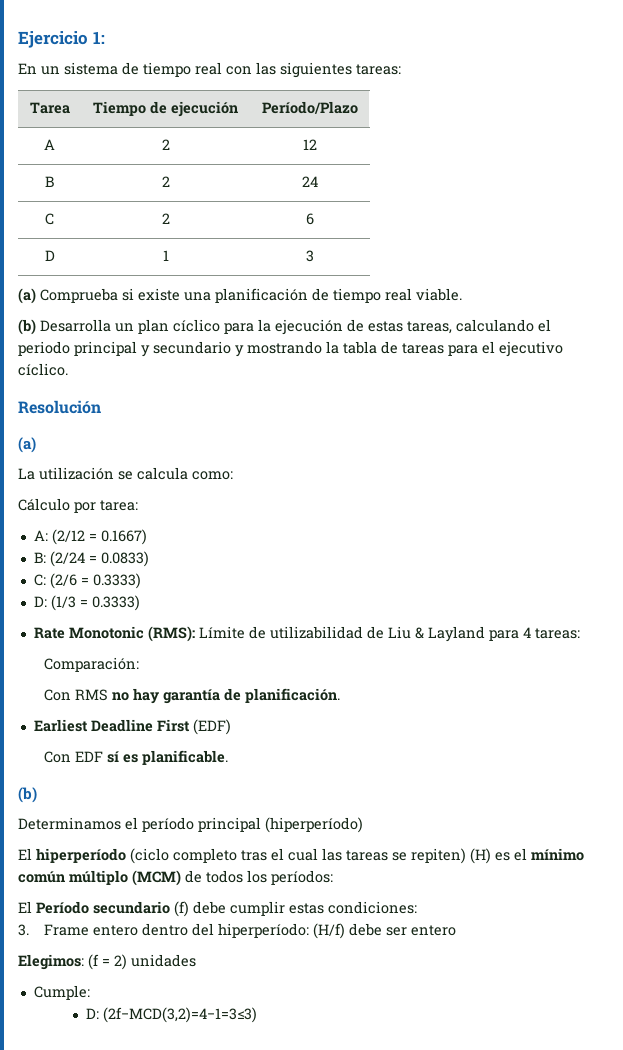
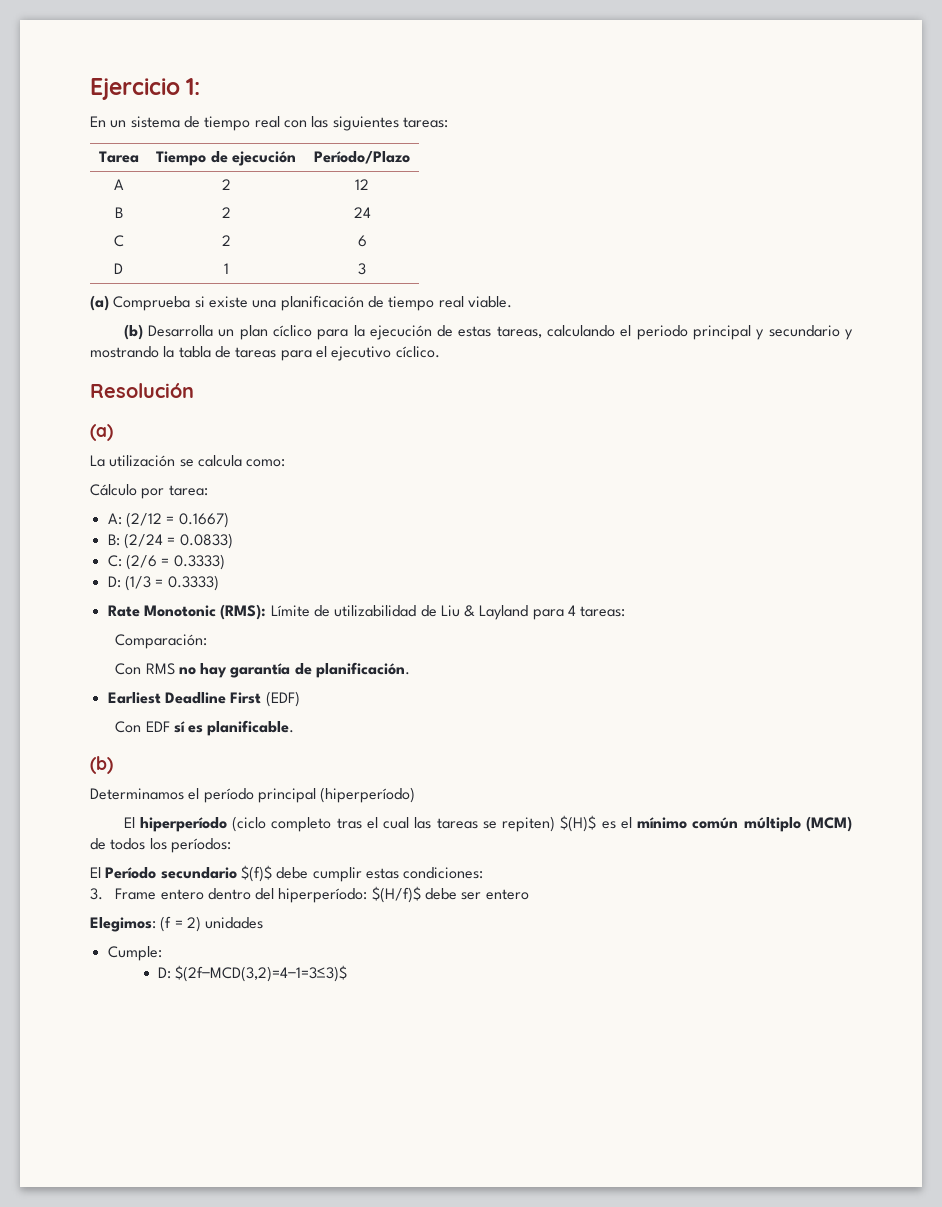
[470,848,491,864] (H) -> [560,815,597,832] $(H)$
[174,901,189,917] (f) -> [240,865,272,882] $(f)$
[313,923,346,939] (H/f) -> [371,886,421,903] $(H/f)$
[103,1007,258,1023] (2f−MCD(3,2)=4−1=3≤3) -> [175,965,348,982] $(2f−MCD(3,2)=4−1=3≤3)$

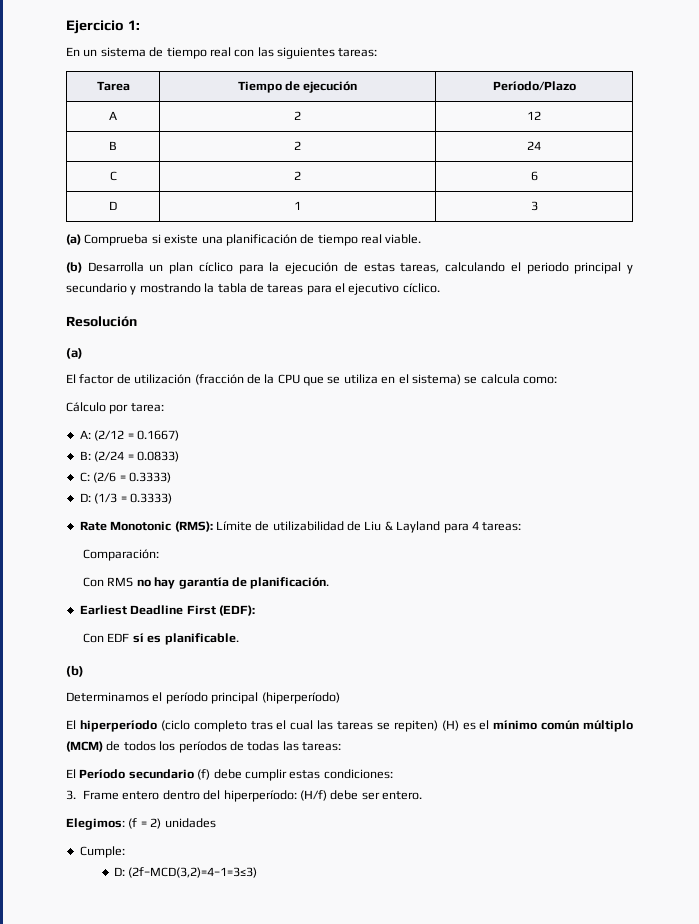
[90,455,176,467] La utilización -> [66,374,461,386] El factor de utilización (fracción de la CPU que se utiliza en el sistema)
[265,691,300,707] (EDF) -> [218,605,255,616] (EDF):
[560,815,597,832] $(H)$ -> [441,720,459,731] (H)
[170,838,231,853] períodos: -> [178,741,341,753] períodos de todas las tareas:
[240,865,272,882] $(f)$ -> [197,769,211,780] (f)
[371,886,421,903] $(H/f)$ -> [299,790,327,801] (H/f)
[485,889,529,900] entero -> [382,791,423,800] entero.
[175,965,348,982] $(2f−MCD(3,2)=4−1=3≤3)$ -> [128,867,258,878] (2f−MCD(3,2)=4−1=3≤3)

